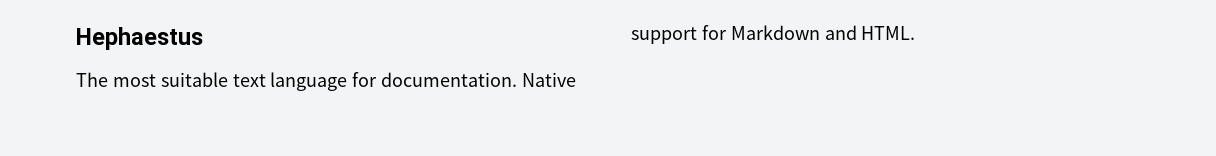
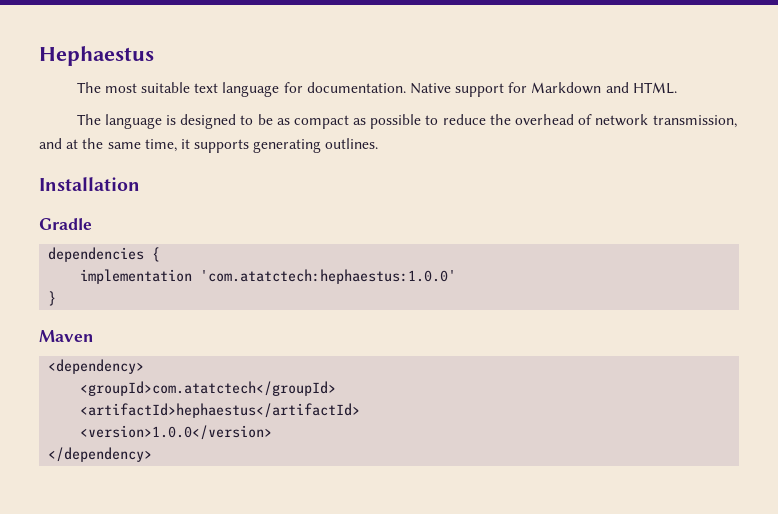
(916, 33) none -> [76,114,737,129] [39,138,379,153] [39,177,140,191] [39,218,92,230] [48,247,161,262] [80,269,457,284] [48,291,57,306] [39,330,94,342] [48,359,145,374] [80,381,337,396] [80,403,361,418] [80,425,273,440] [48,447,153,462] // The language is designed to be as compact as possible to reduce the overhead of network transmission, and at the same time, it supports generating outlines. // Installation // Gradle // dependencies { // implementation 'com.atatctech:hephaestus:1.0.0' // } // Maven // <dependency> // <groupId>com.atatctech</groupId> // <artifactId>hephaestus</artifactId> // <version>1.0.0</version> // </dependency>

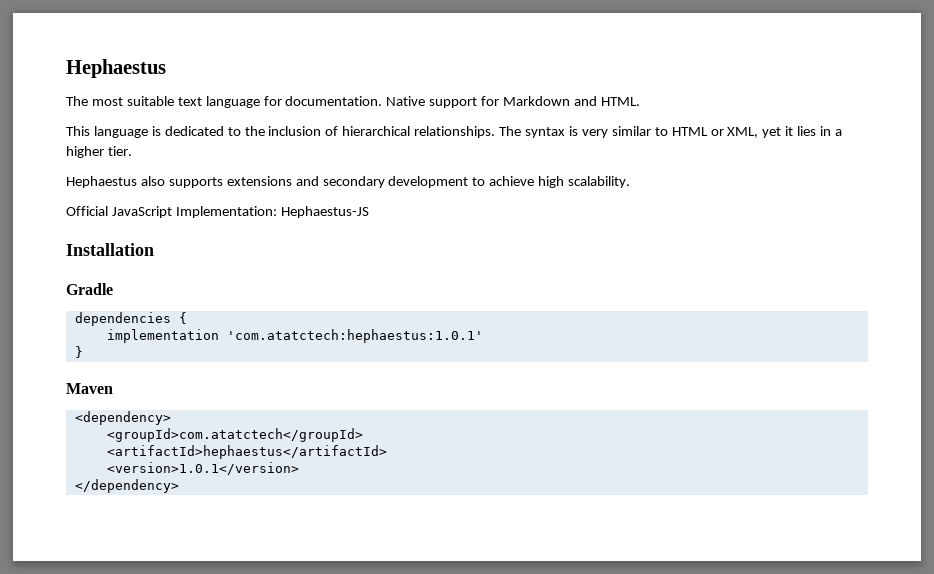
[76,114,101,125] The -> [66,126,90,136] This
[180,114,737,129] [39,138,379,153] designed to be as compact as possible to reduce the overhead of network transmission, and at the same time, it supports generating outlines. -> [164,126,843,138] [66,146,132,158] [66,176,631,188] [66,206,369,218] dedicated to the inclusion of hierarchical relationships. The syntax is very similar to HTML or XML, yet it lies in a higher tier. // Hephaestus also supports extensions and secondary development to achieve high scalability. // Official JavaScript Implementation: Hephaestus-JS
[200,269,457,284] 'com.atatctech:hephaestus:1.0.0' -> [226,329,483,343] 'com.atatctech:hephaestus:1.0.1'
[80,425,273,440] <version>1.0.0</version> -> [106,462,299,475] <version>1.0.1</version>

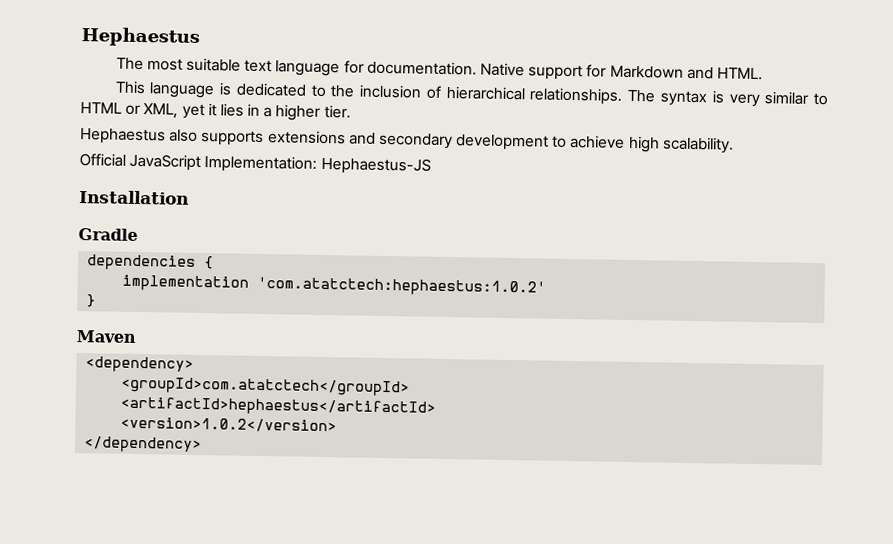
[226,329,483,343] 'com.atatctech:hephaestus:1.0.1' -> [257,276,547,297] 'com.atatctech:hephaestus:1.0.2'
[106,462,299,475] <version>1.0.1</version> -> [120,416,338,434] <version>1.0.2</version>

